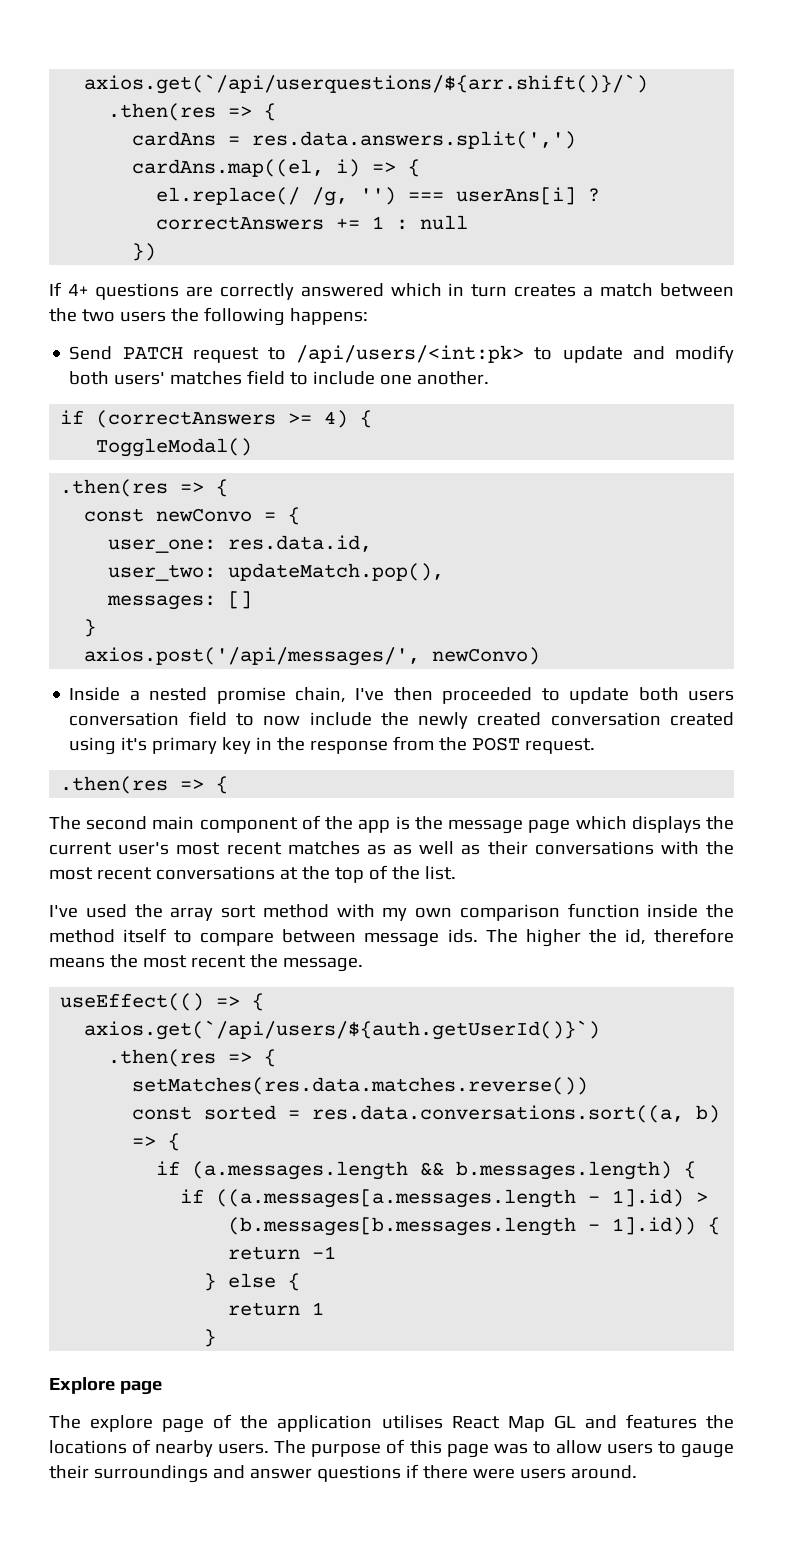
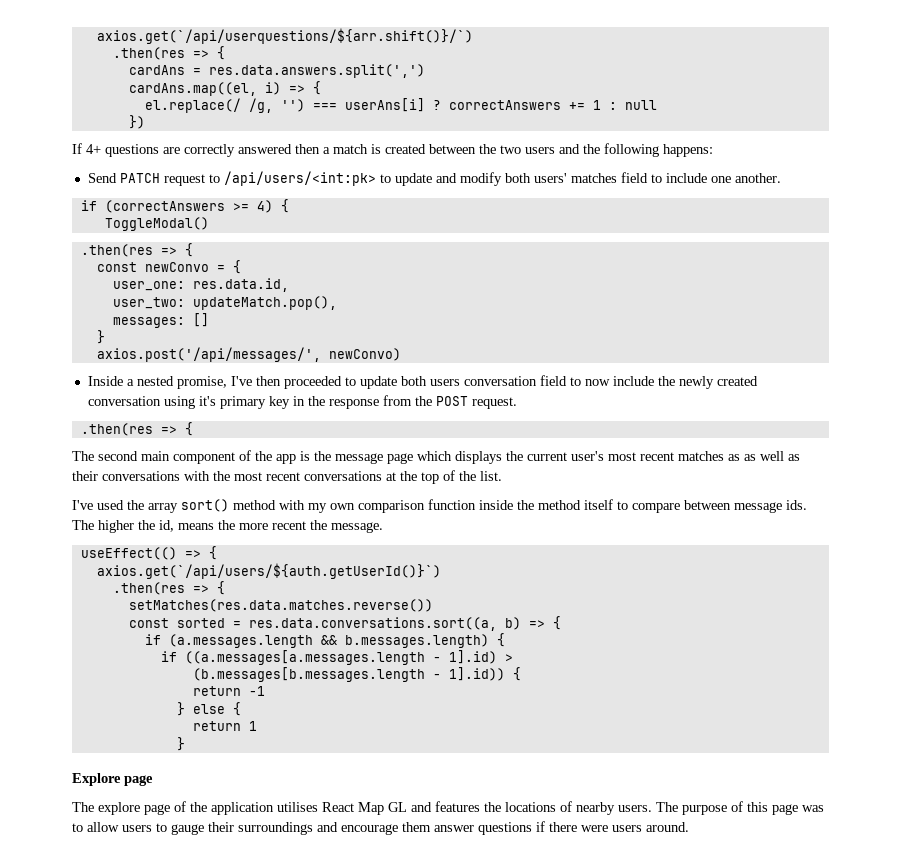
[390,283,654,297] which in turn creates a match -> [295,144,426,154] then a match is created
(166, 316) none -> [559,144,580,154] and
[216,687,347,704] promise chain, -> [176,376,227,389] promise,
[669,712,734,726] created -> (161, 401) none
[221,905,256,918] sort -> [181,499,229,512] sort()
[654,928,734,943] therefore -> (174, 526) none
[142,955,187,968] most -> [239,523,268,530] more
(245, 1472) none -> [341,822,431,835] encourage them

